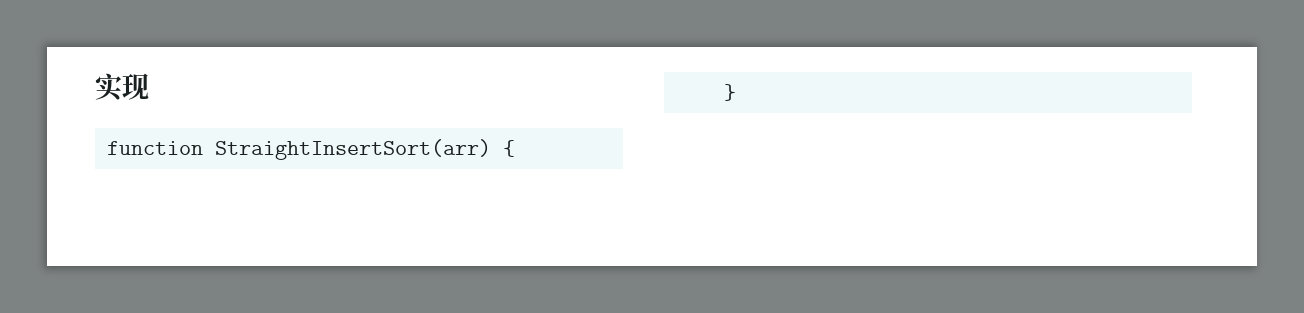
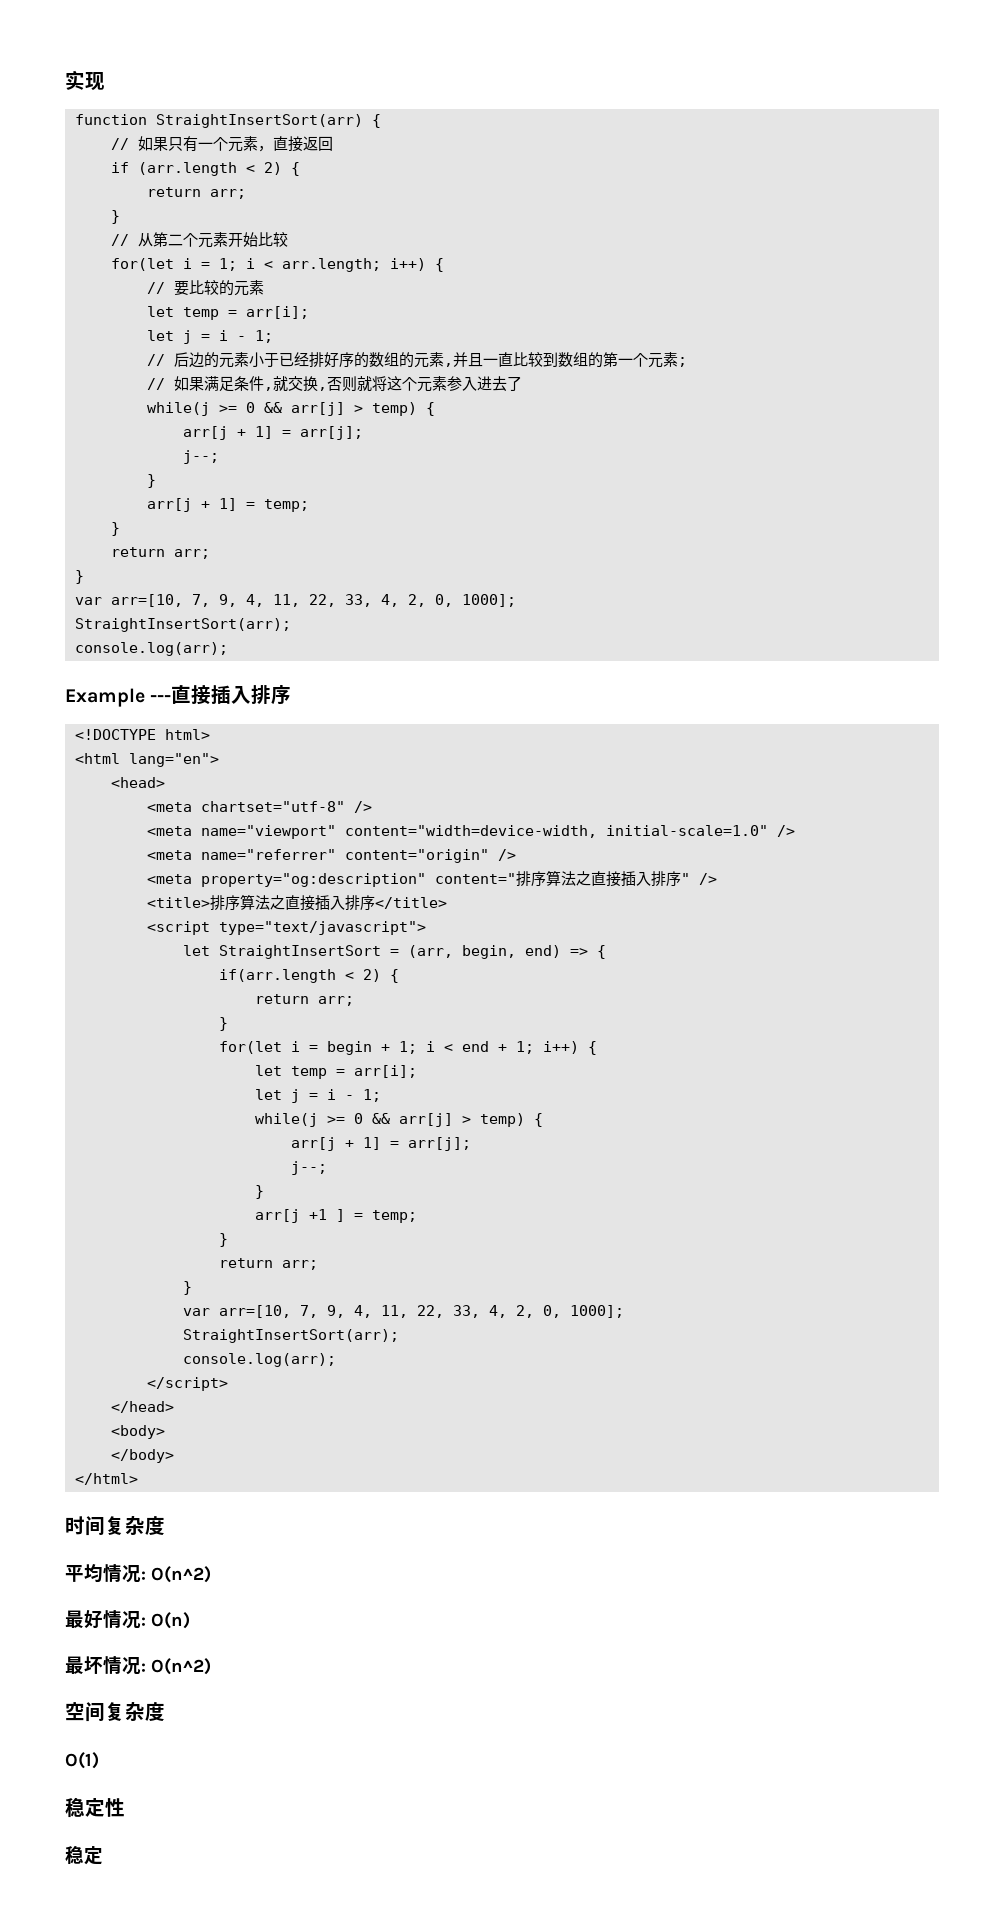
[724,84,736,101] } -> [110,136,333,152] [110,162,300,176] [146,187,246,199] [110,210,120,224] [110,231,288,248] [110,258,444,272] [146,279,264,296] [146,306,309,320] [146,330,273,344] [146,351,687,368] [146,376,522,392] [146,402,435,416] [182,426,363,440] [182,450,219,464] [146,474,156,488] [146,498,309,512] [110,522,120,536] [110,547,210,559] [74,570,84,584] [74,594,516,607] [74,618,291,632] [74,642,228,656] [65,685,292,707] [74,729,210,740] [74,753,219,767] [110,777,165,788] [146,801,372,813] [146,825,795,839] [146,849,516,863] [146,870,717,887] [146,894,447,911] [146,921,426,935] [182,945,606,959] [218,969,399,983] [254,994,354,1006] [218,1017,228,1031] [218,1041,597,1055] [254,1065,417,1079] [254,1089,381,1103] [254,1113,543,1127] [290,1137,471,1151] [290,1161,327,1175] [254,1185,264,1199] [254,1209,417,1223] [218,1233,228,1247] [218,1258,318,1270] [182,1281,192,1295] [182,1305,624,1318] [182,1329,399,1343] [182,1353,336,1367] [146,1377,228,1391] [110,1401,174,1413] [110,1425,165,1439] [110,1449,174,1463] [74,1473,138,1485] [65,1516,165,1536] [65,1564,211,1583] [65,1610,190,1629] [65,1656,211,1675] [65,1702,165,1722] [65,1752,99,1769] [65,1797,125,1818] [65,1845,103,1865] // 如果只有一个元素，直接返回 // if (arr.length < 2) { // return arr; // } // // 从第二个元素开始比较 // for(let i = 1; i < arr.length; i++) { // // 要比较的元素 // let temp = arr[i]; // let j = i - 1; // // 后边的元素小于已经排好序的数组的元素,并且一直比较到数组的第一个元素; // // 如果满足条件,就交换,否则就将这个元素参入进去了 // while(j >= 0 && arr[j] > temp) { // arr[j + 1] = arr[j]; // j--; // } // arr[j + 1] = temp; // } // return arr; // } // var arr=[10, 7, 9, 4, 11, 22, 33, 4, 2, 0, 1000]; // StraightInsertSort(arr); // console.log(arr); // Example ---直接插入排序 // <!DOCTYPE html> // <html lang="en"> // <head> // <meta chartset="utf-8" /> // <meta name="viewport" content="width=device-width, initial-scale=1.0" /> // <meta name="referrer" content="origin" /> // <meta property="og:description" content="排序算法之直接插入排序" /> // <title>排序算法之直接插入排序</title> // <script type="text/javascript"> // let StraightInsertSort = (arr, begin, end) => { // if(arr.length < 2) { // return arr; // } // for(let i = begin + 1; i < end + 1; i++) { // let temp = arr[i]; // let j = i - 1; // while(j >= 0 && arr[j] > temp) { // arr[j + 1] = arr[j]; // j--; // } // arr[j +1 ] = temp; // } // return arr; // } // var arr=[10, 7, 9, 4, 11, 22, 33, 4, 2, 0, 1000]; // StraightInsertSort(arr); // console.log(arr); // </script> // </head> // <body> // </body> // </html> // 时间复杂度 // 平均情况: O(n^2) // 最好情况: O(n) // 最坏情况: O(n^2) // 空间复杂度 // O(1) // 稳定性 // 稳定

